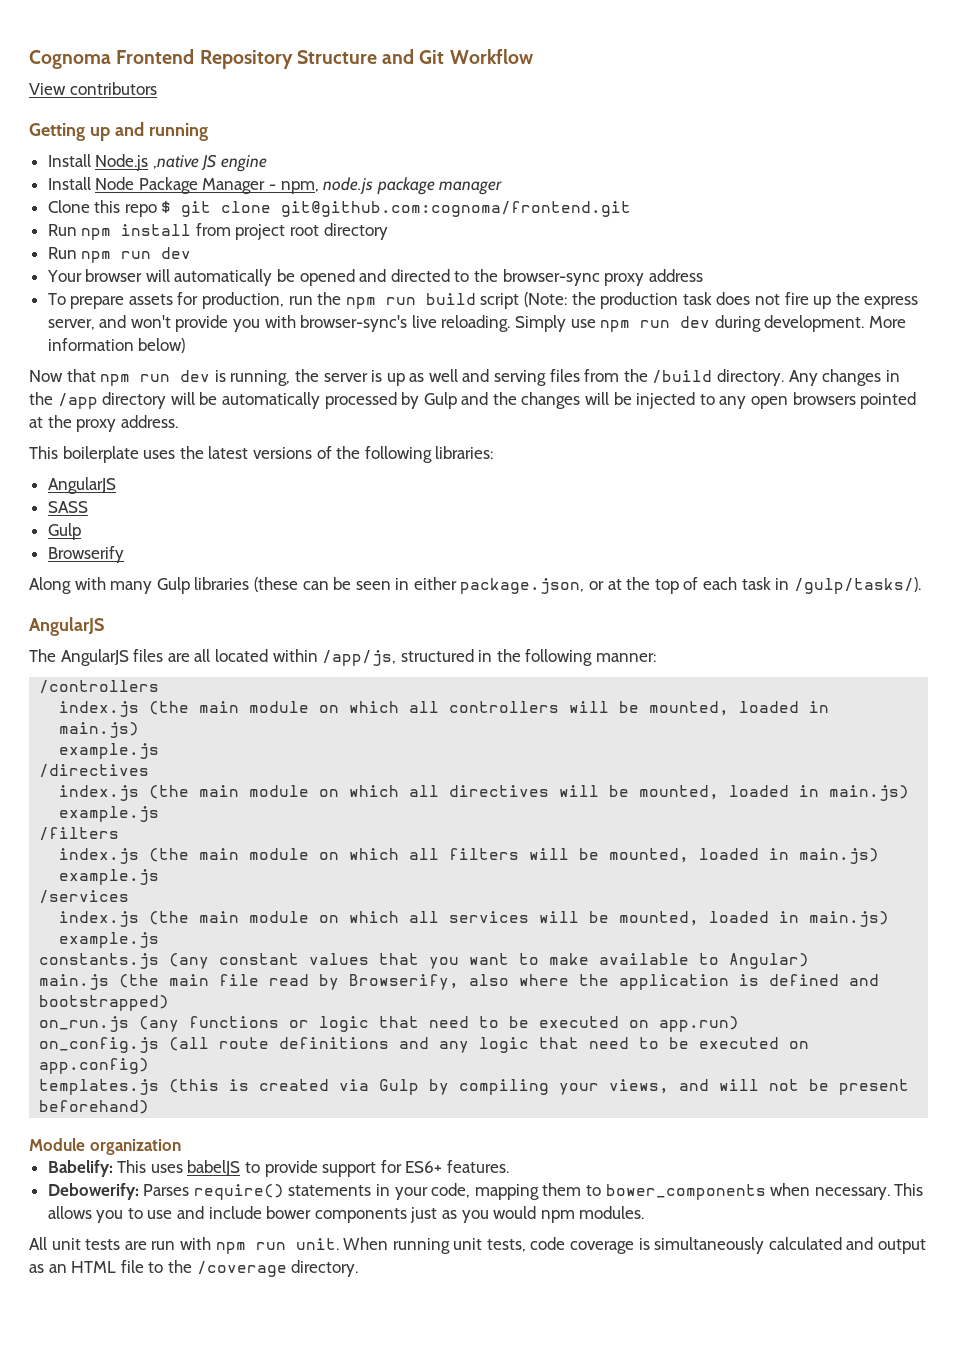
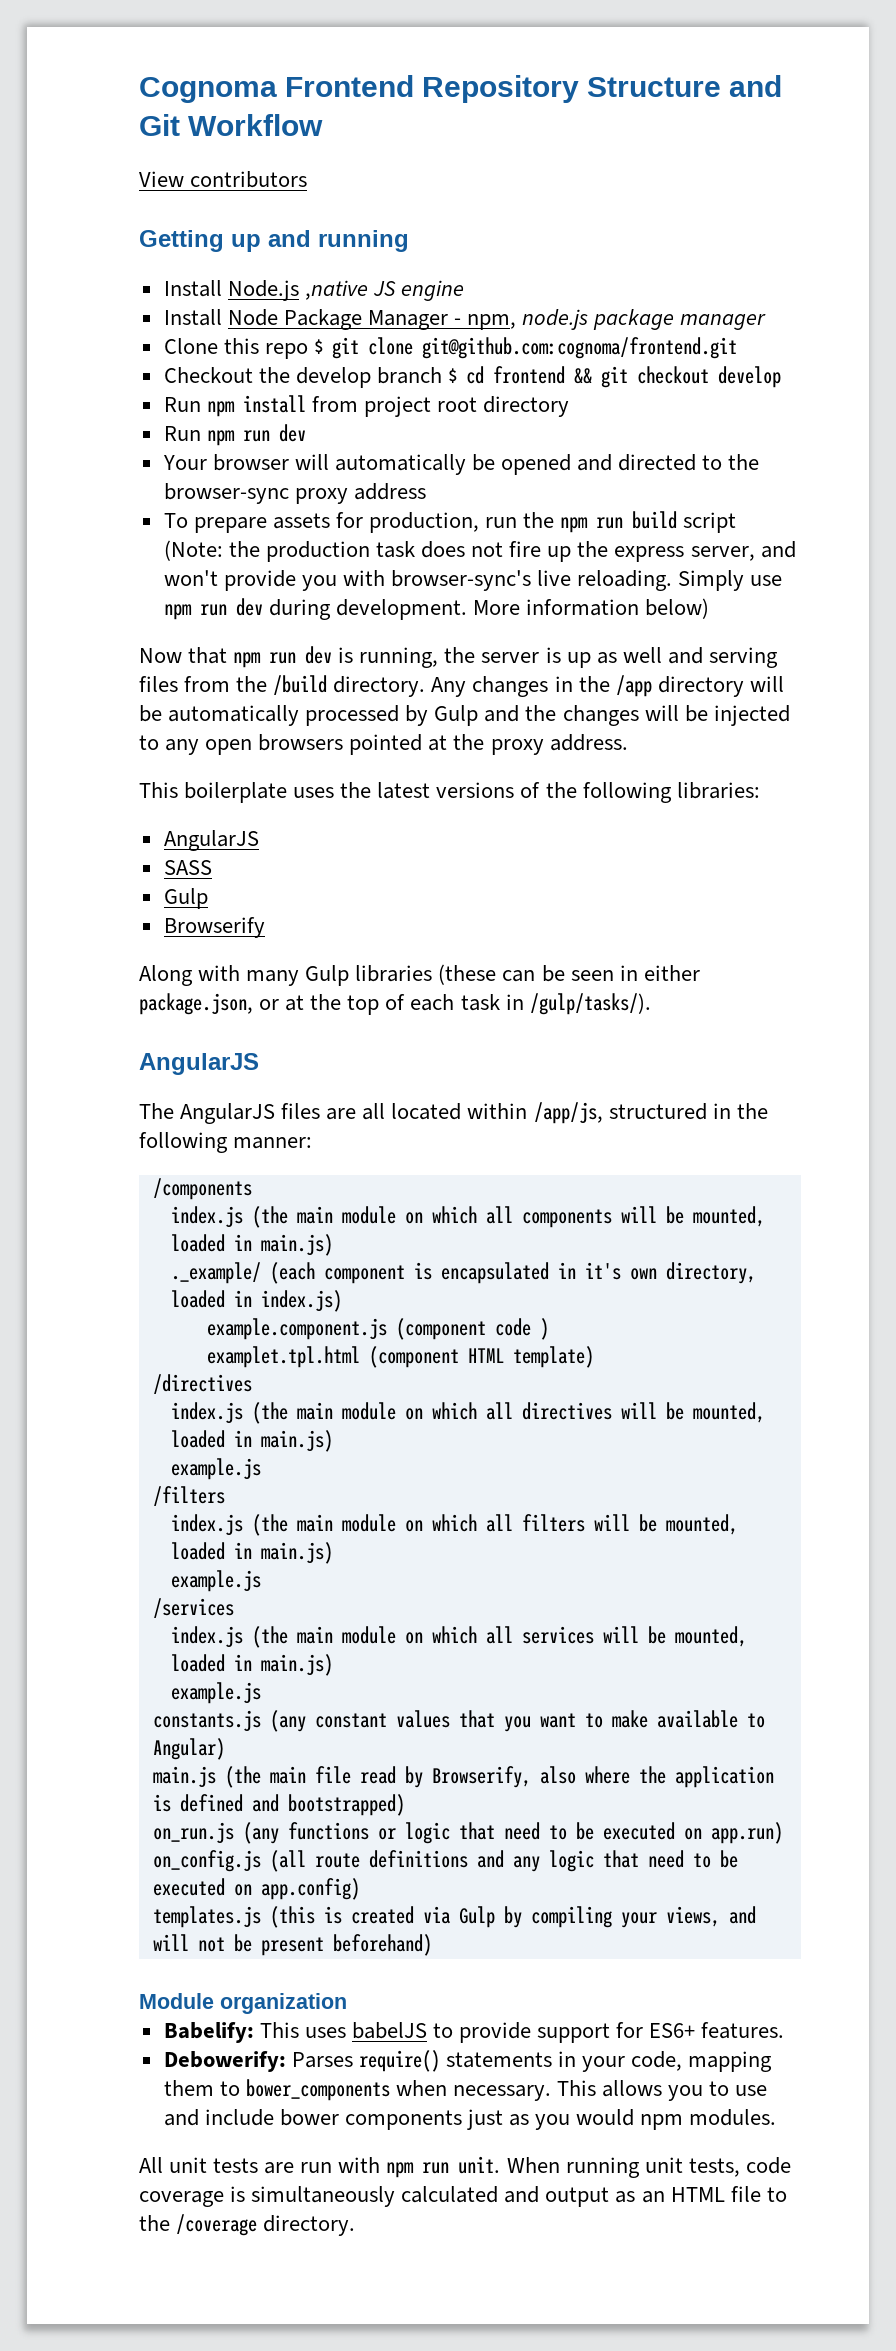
(632, 209) none -> [163,366,782,388] // Checkout the develop branch $ cd frontend && git checkout develop
[39,680,160,694] [59,701,830,717] [59,722,140,738] [59,743,160,759] /controllers // index.js (the main module on which all controllers will be mounted, loaded in main.js) // example.js -> [152,1178,252,1200] [170,1206,765,1228] [170,1234,333,1256] [170,1262,756,1284] [170,1290,342,1312] [206,1318,549,1340] [206,1346,594,1368] /components // index.js (the main module on which all components will be mounted, loaded in main.js) // ._example/ (each component is encapsulated in it's own directory, loaded in index.js) // example.component.js (component code ) // examplet.tpl.html (component HTML template)

